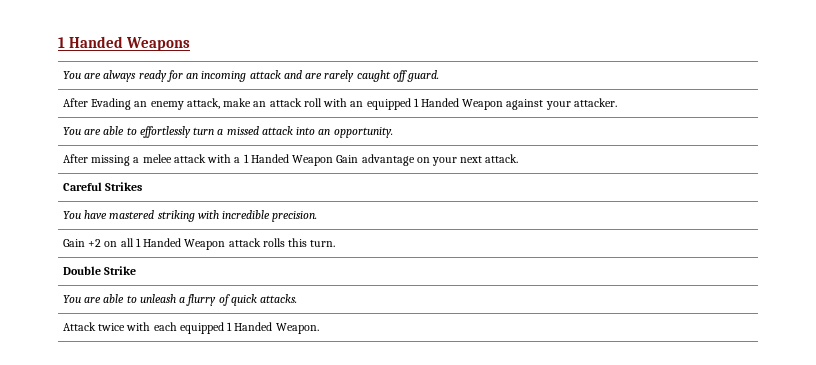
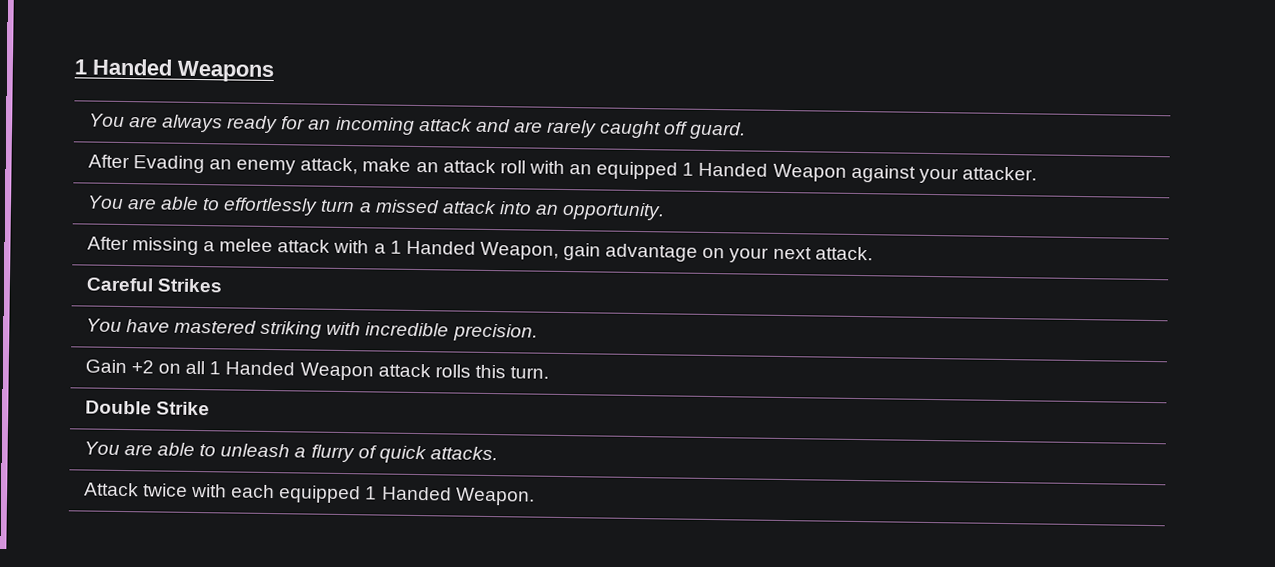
[292,155,359,166] Weapon Gain -> [479,241,602,261] Weapon, gain

